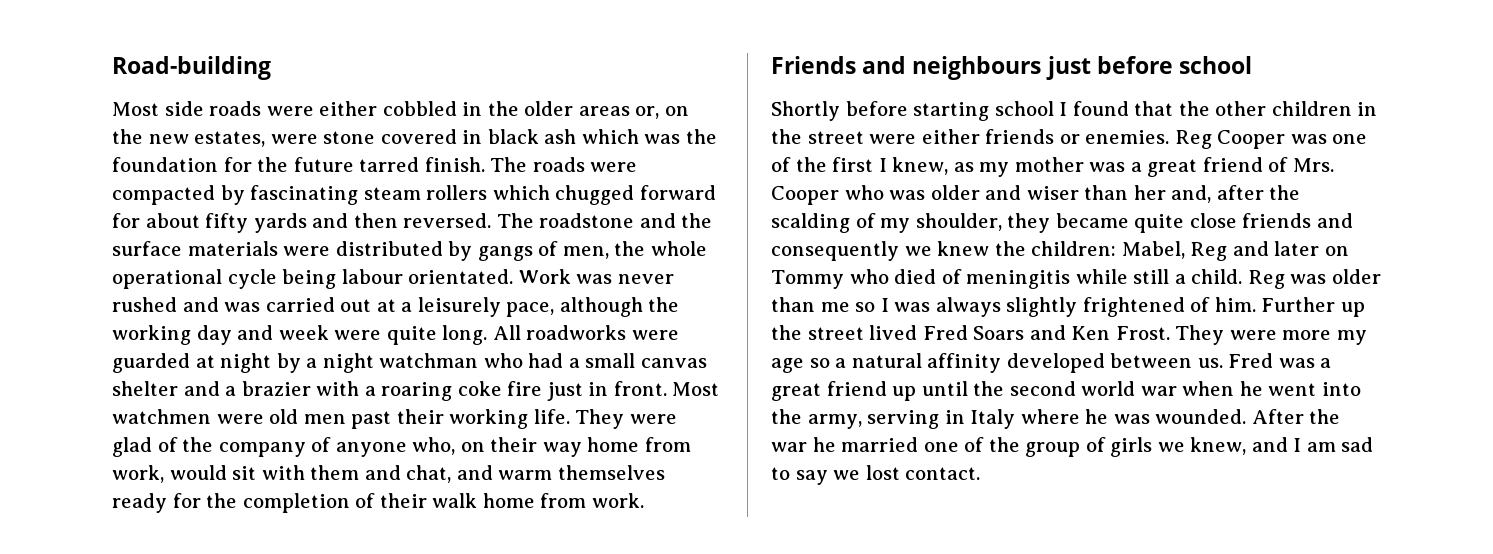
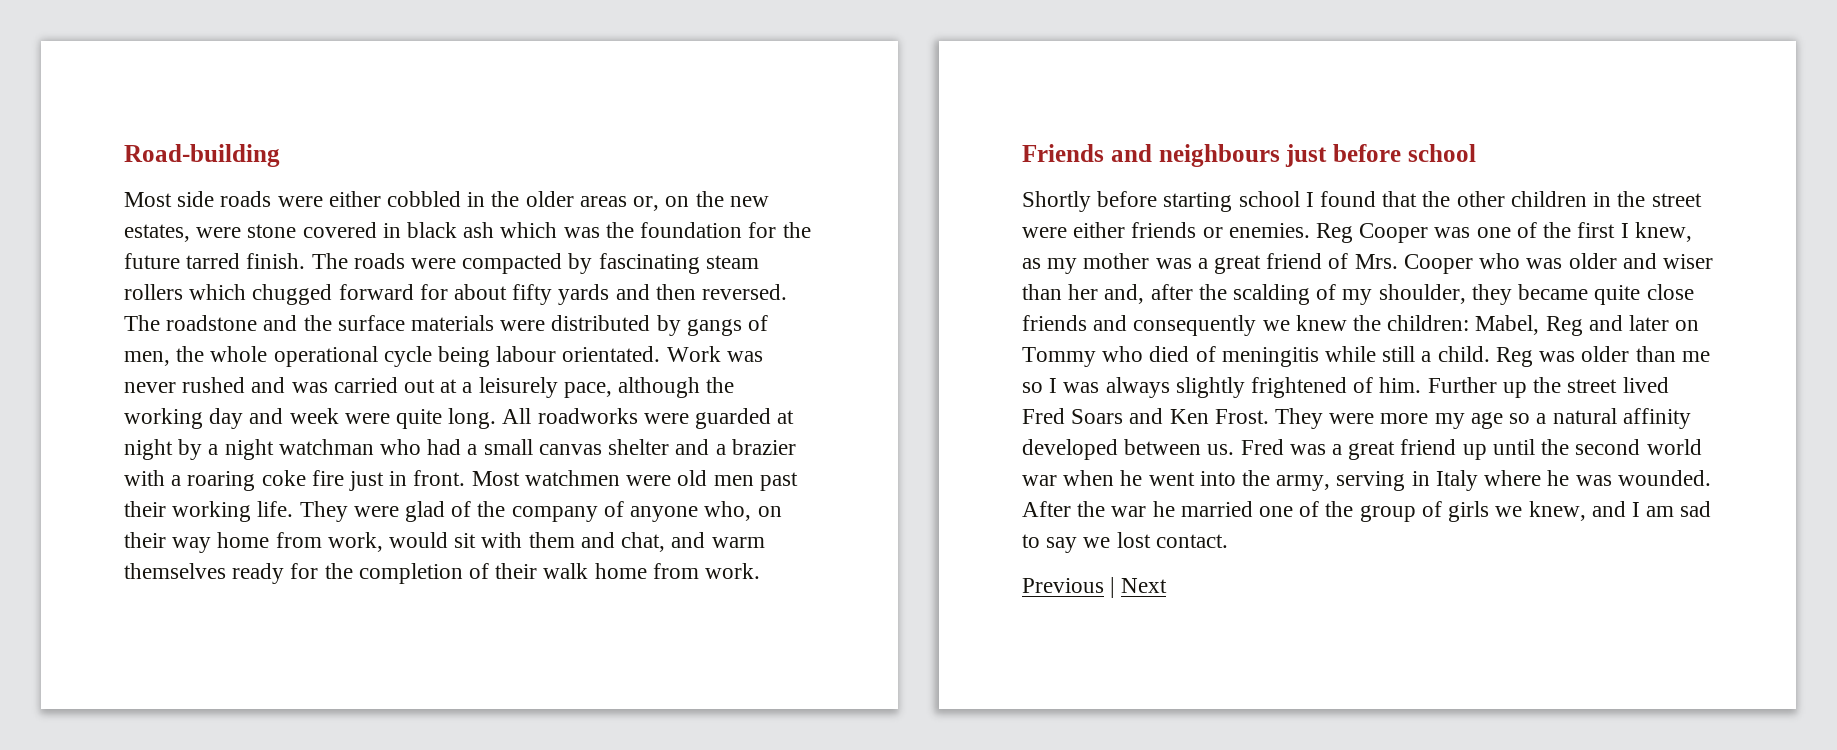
(981, 473) none -> [1022,577,1168,598] // Previous | Next

